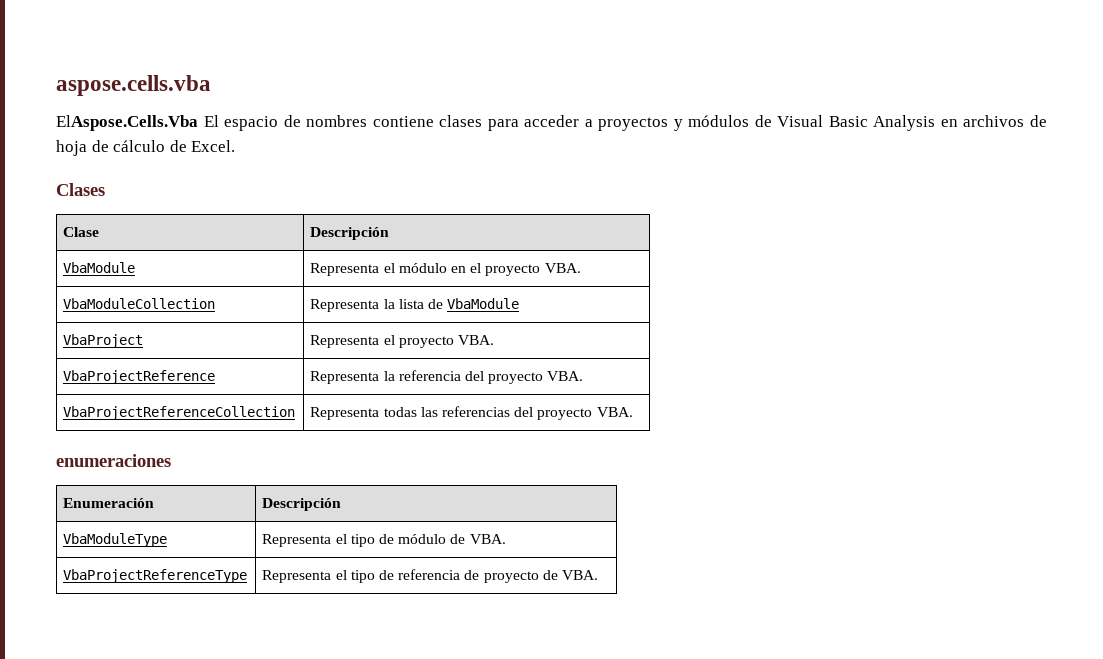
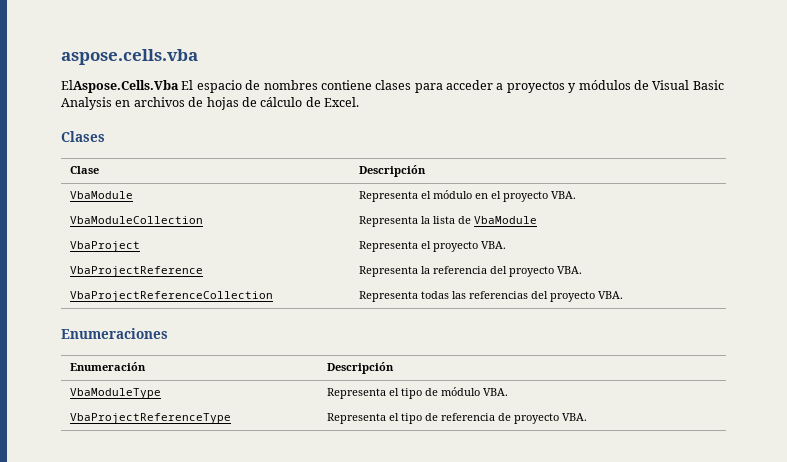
[56,140,87,156] hoja -> [206,97,239,110] hojas
[56,454,171,467] enumeraciones -> [61,328,168,339] Enumeraciones
[450,534,466,544] de -> (481, 391) none
[542,570,558,580] de -> (560, 418) none

